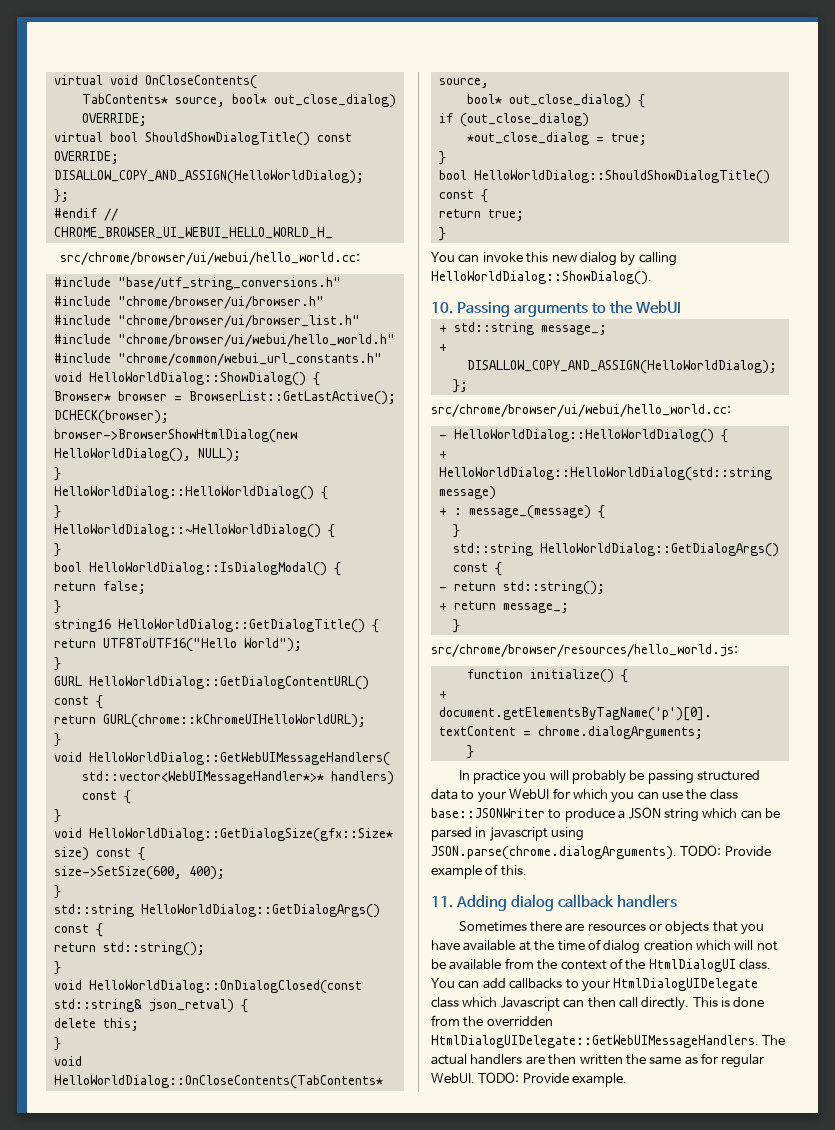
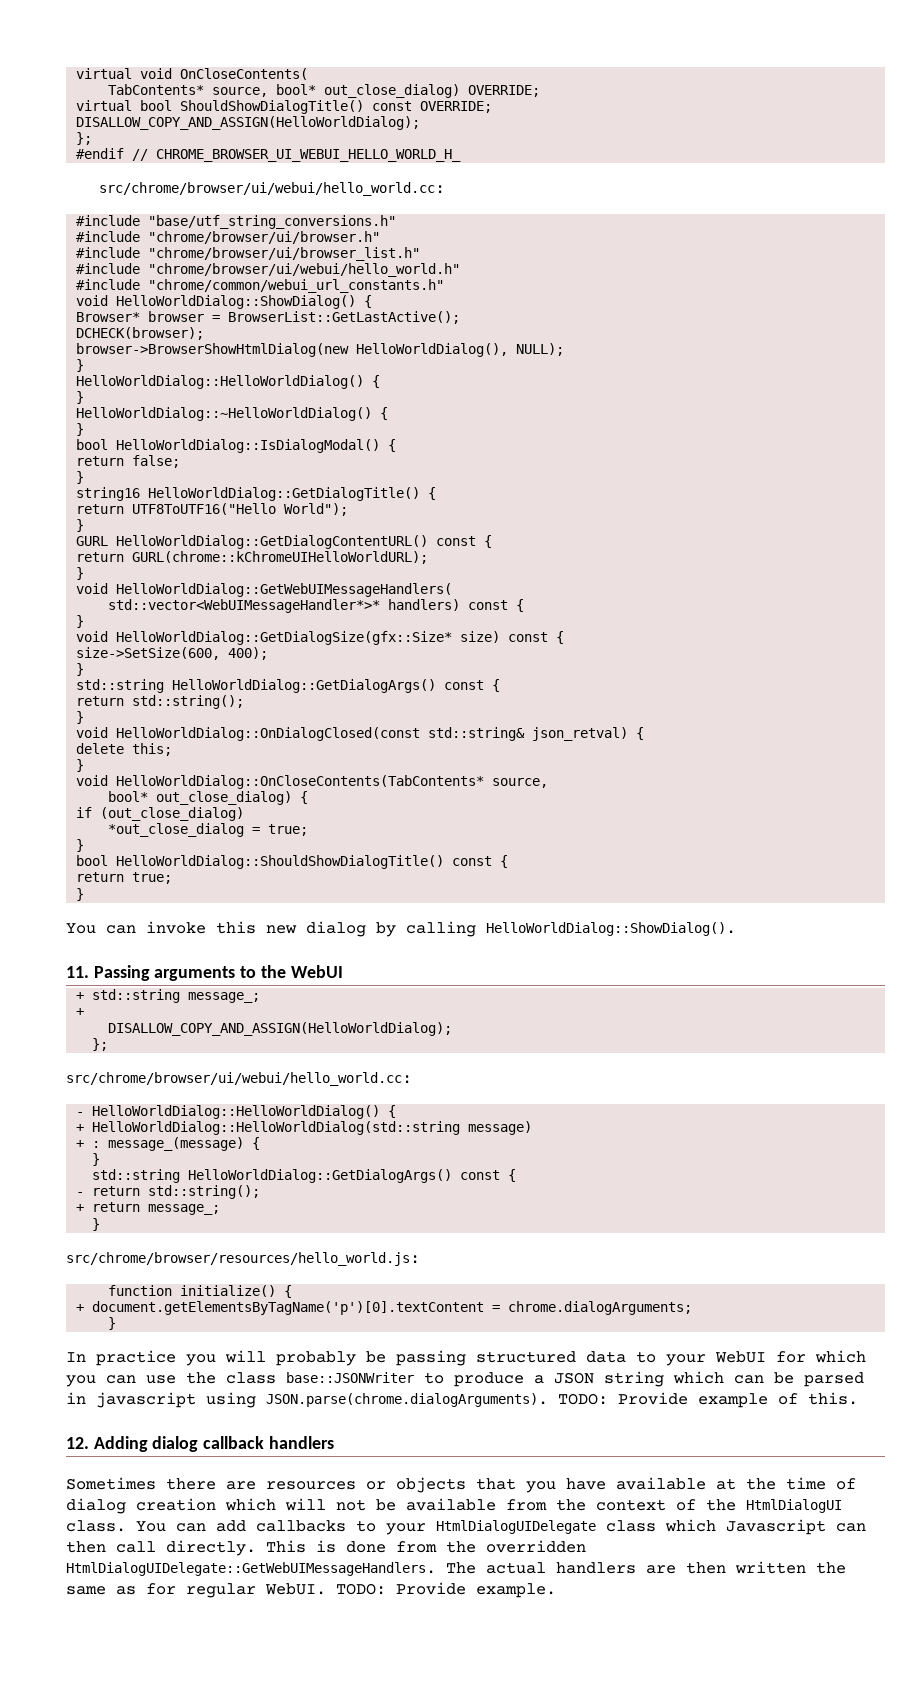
[431,302,453,314] 10. -> [66,966,89,978] 11.
[431,896,453,908] 11. -> [66,1437,89,1449] 12.

